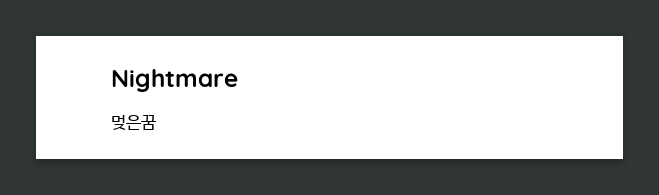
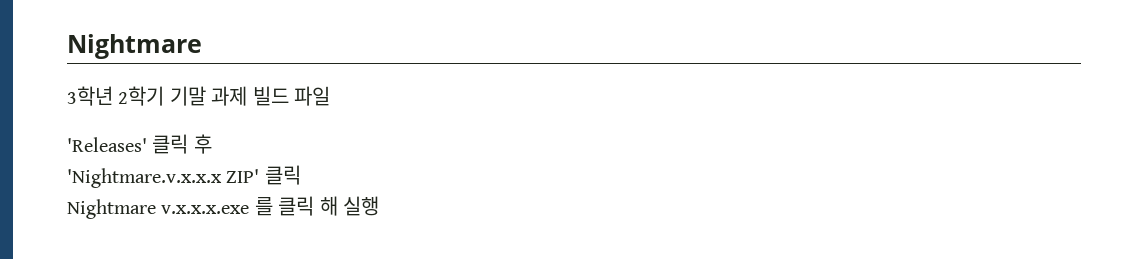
[111,115,156,130] 멎은꿈 -> [67,86,330,106] [67,134,212,154] [67,165,301,188] [67,196,379,219] 3학년 2학기 기말 과제 빌드 파일 // 'Releases' 클릭 후 // 'Nightmare.v.x.x.x ZIP' 클릭 // Nightmare v.x.x.x.exe 를 클릭 해 실행

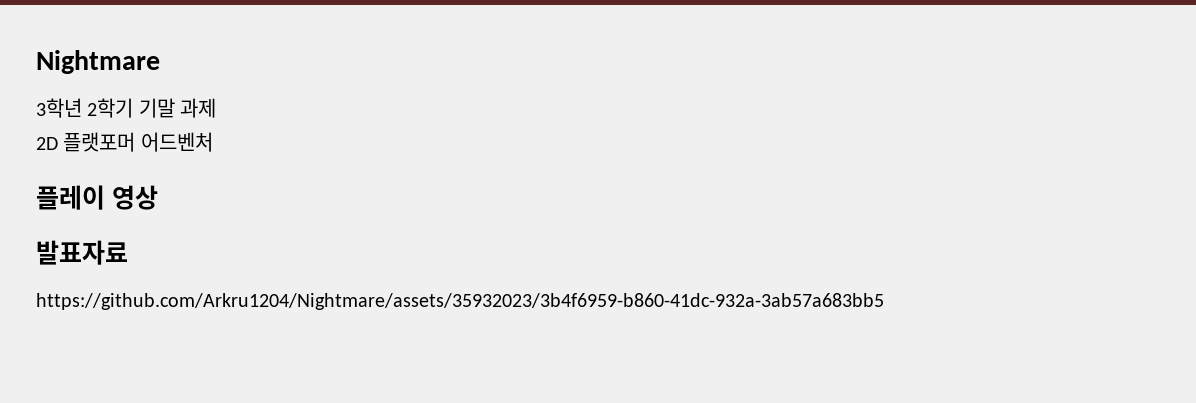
[252,86,330,106] [67,134,212,154] [67,165,301,188] [67,196,379,219] 빌드 파일 // 'Releases' 클릭 후 // 'Nightmare.v.x.x.x ZIP' 클릭 // Nightmare v.x.x.x.exe 를 클릭 해 실행 -> [36,132,213,152] [36,185,158,210] [36,240,128,265] [36,293,884,310] // 2D 플랫포머 어드벤처 // 플레이 영상 // 발표자료 // https://github.com/Arkru1204/Nightmare/assets/35932023/3b4f6959-b860-41dc-932a-3ab57a683bb5

